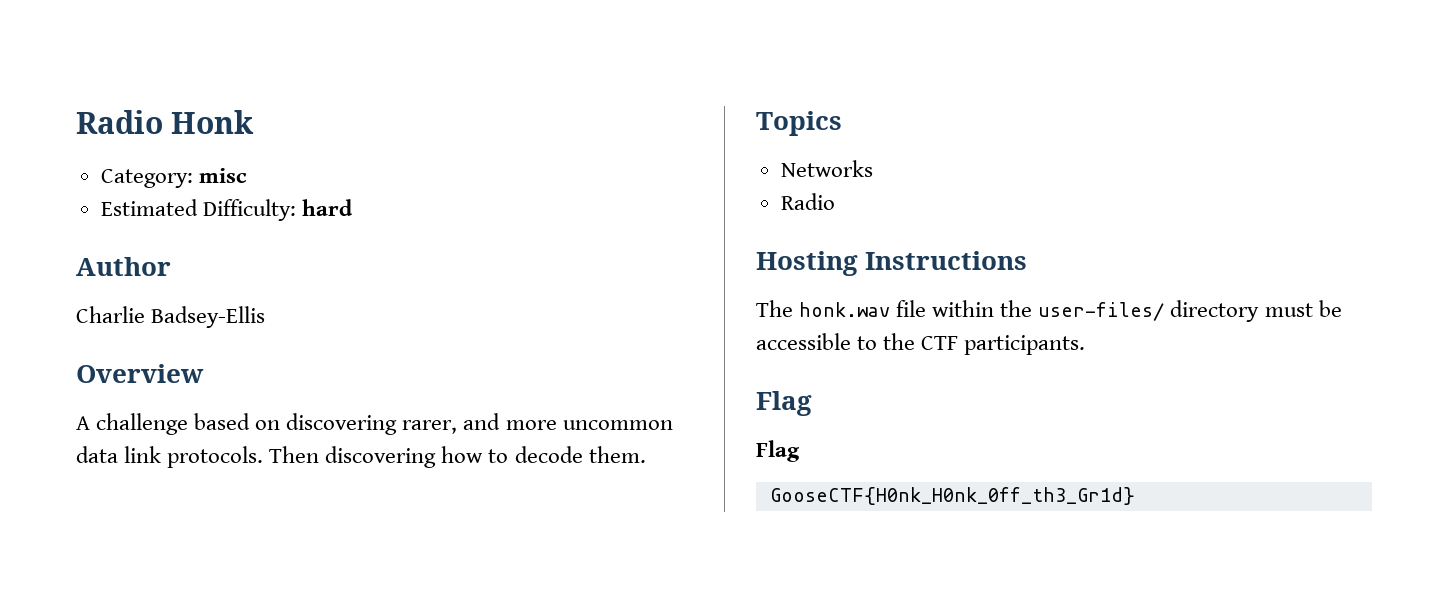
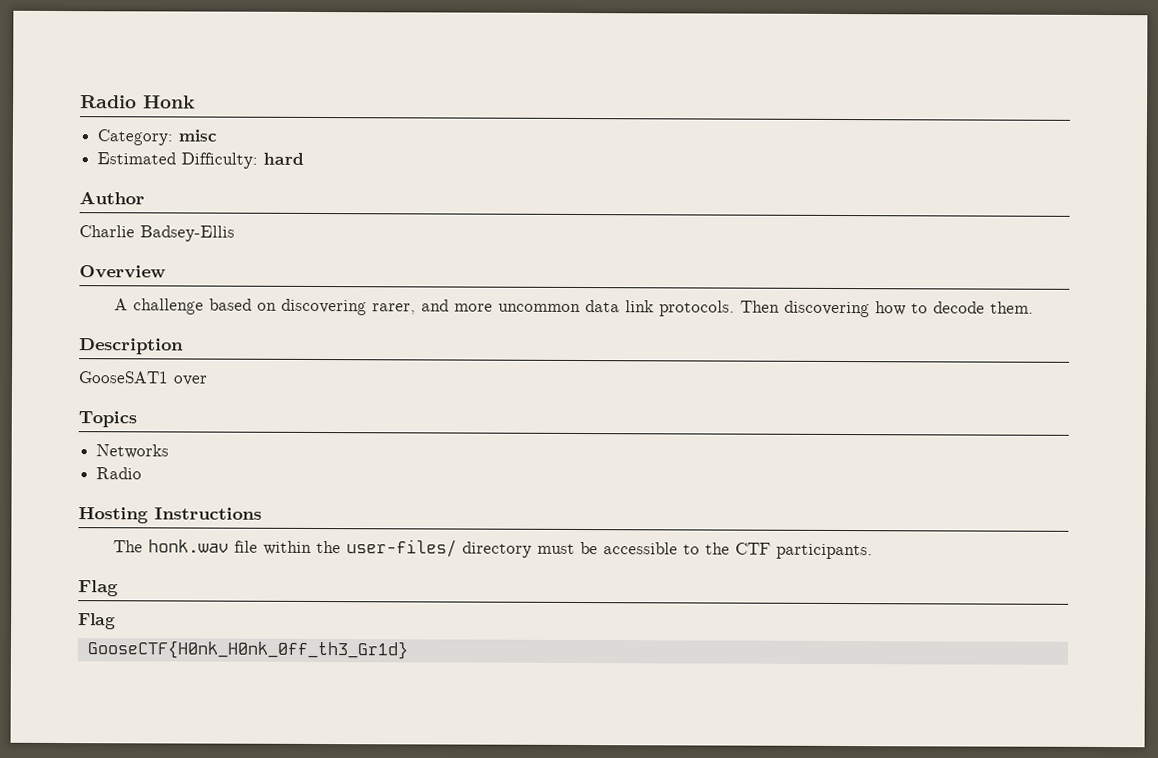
(646, 454) none -> [79,338,184,355] [78,371,208,386] // Description // GooseSAT1 over

